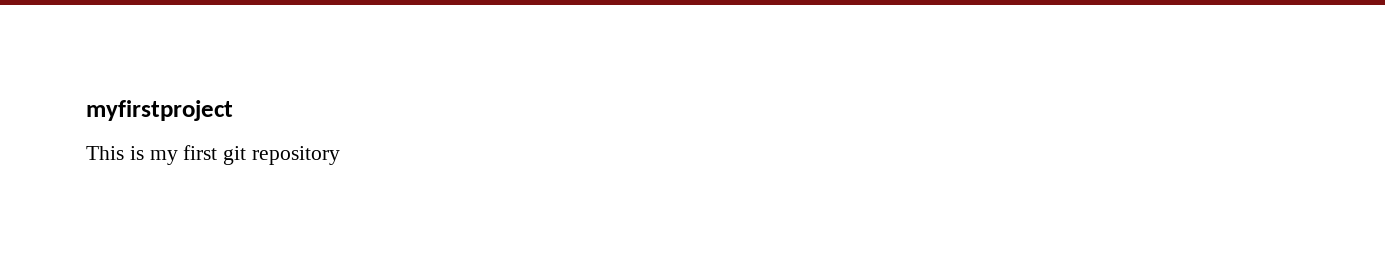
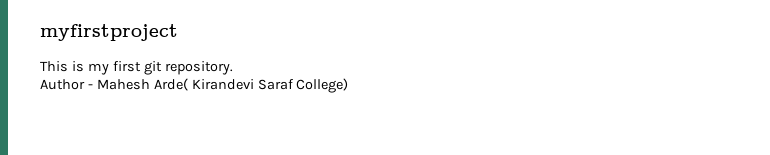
[252,146,341,165] repository -> [164,61,233,75] [40,78,349,93] repository. // Author - Mahesh Arde( Kirandevi Saraf College)

